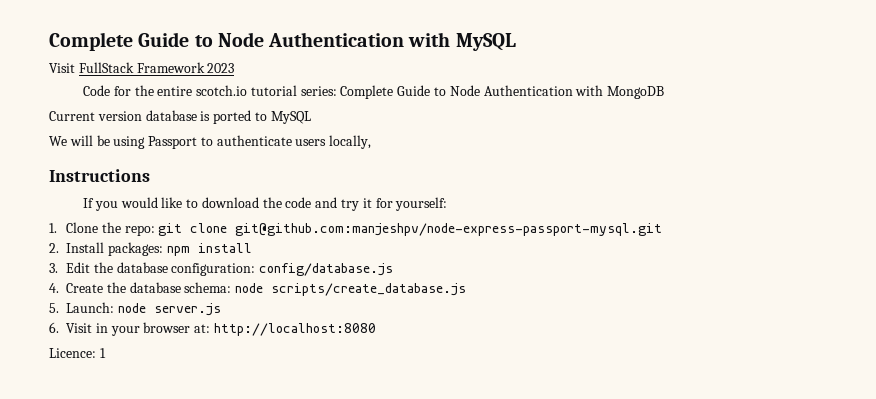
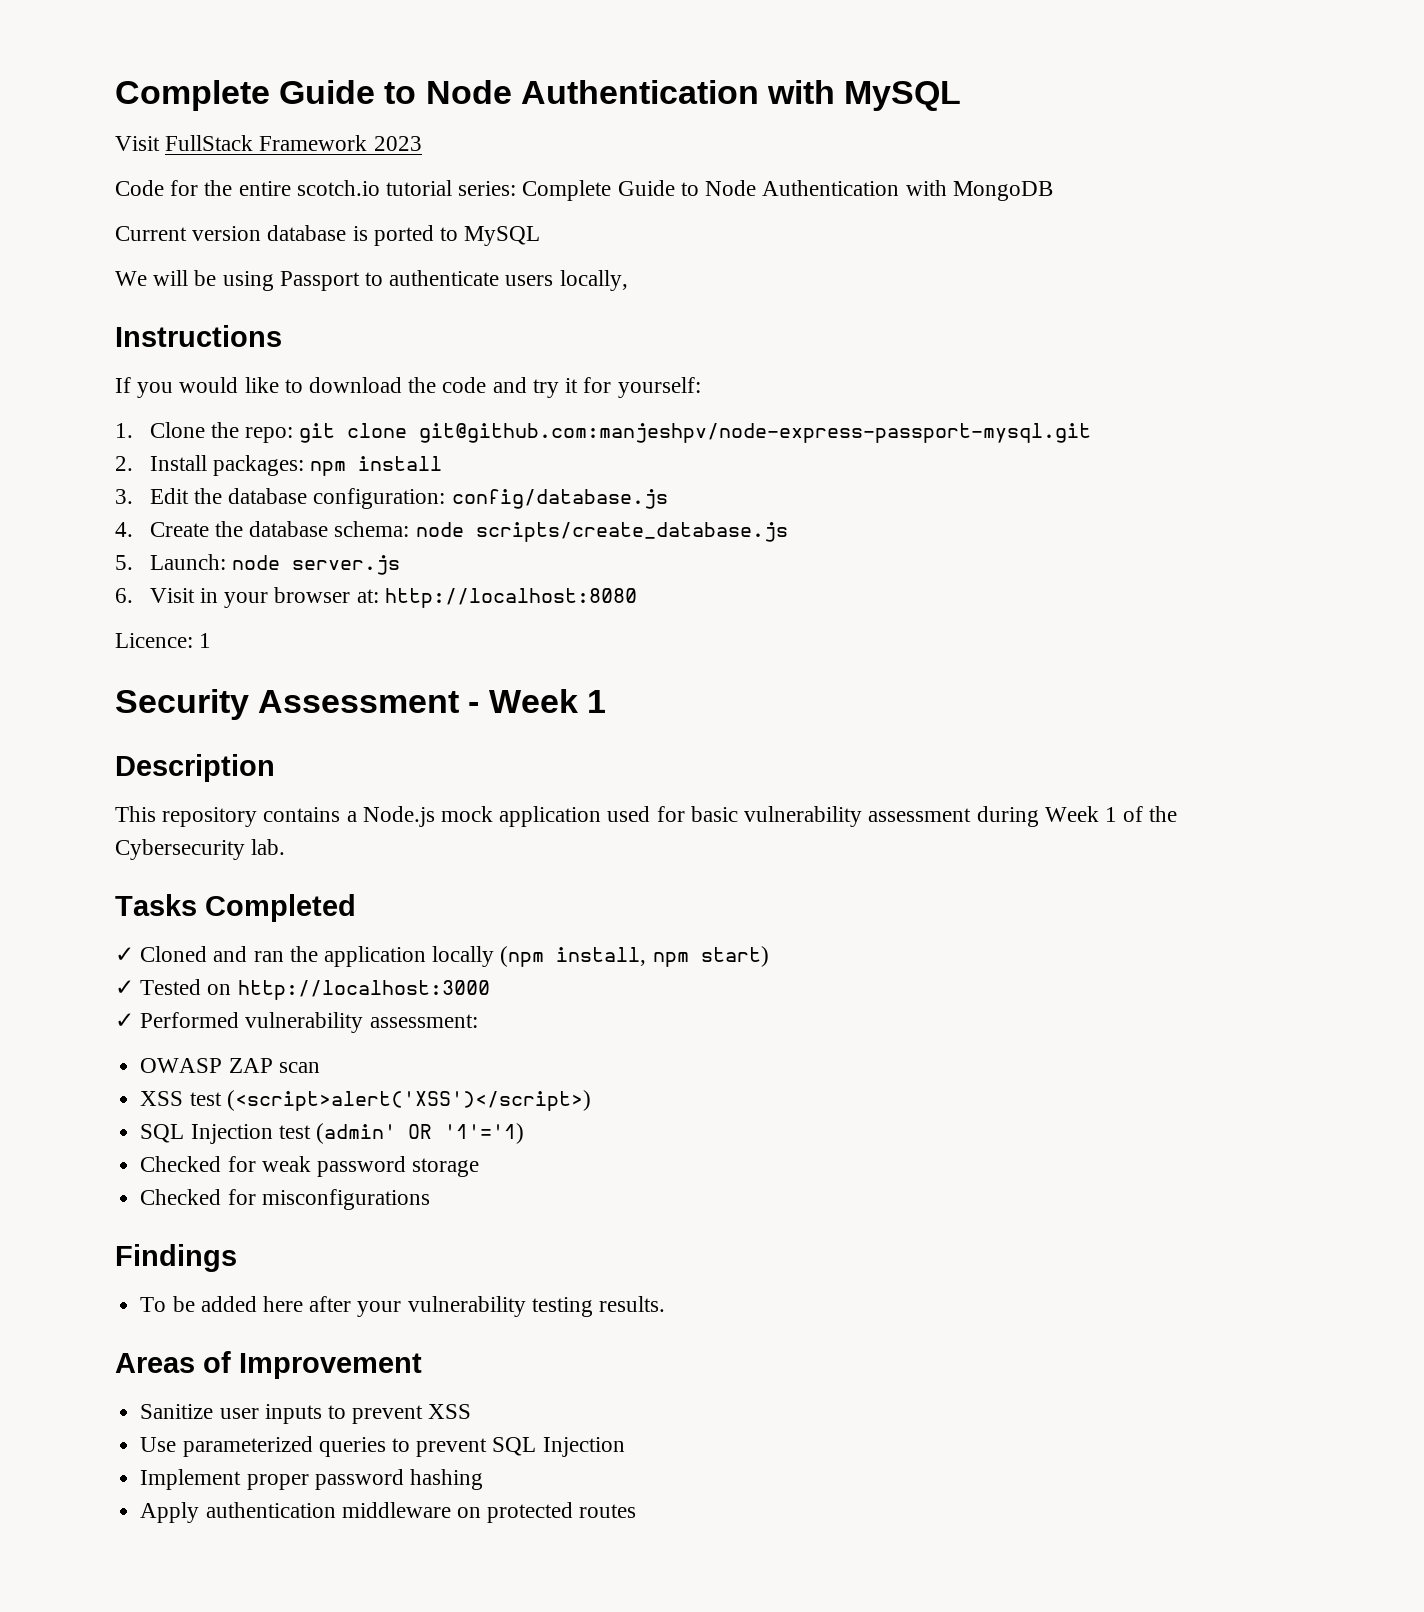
(106, 353) none -> [115,689,606,720] [115,754,275,782] [115,806,1178,827] [115,839,286,860] [115,894,356,922] [115,946,769,967] [115,979,490,1000] [115,1012,478,1033] [140,1058,320,1073] [140,1090,591,1111] [140,1123,524,1144] [140,1156,480,1177] [140,1189,430,1210] [115,1244,237,1272] [140,1296,665,1317] [115,1351,422,1379] [140,1404,472,1424] [140,1436,625,1457] [140,1469,483,1490] [140,1502,637,1523] // Security Assessment - Week 1 // Description // This repository contains a Node.js mock application used for basic vulnerability assessment during Week 1 of the Cybersecurity lab. // Tasks Completed // ✓ Cloned and ran the application locally (npm install, npm start) // ✓ Tested on http://localhost:3000 // ✓ Performed vulnerability assessment: // OWASP ZAP scan // XSS test (<script>alert('XSS')</script>) // SQL Injection test (admin' OR '1'='1) // Checked for weak password storage // Checked for misconfigurations // Findings // To be added here after your vulnerability testing results. // Areas of Improvement // Sanitize user inputs to prevent XSS // Use parameterized queries to prevent SQL Injection // Implement proper password hashing // Apply authentication middleware on protected routes

